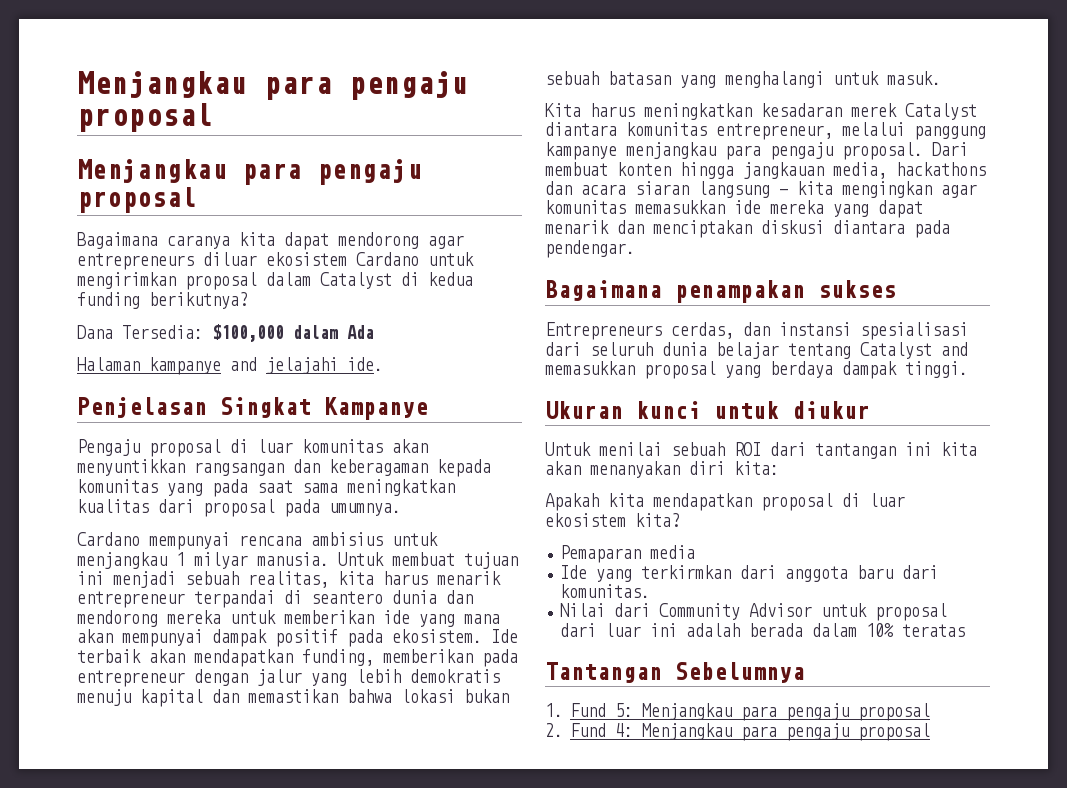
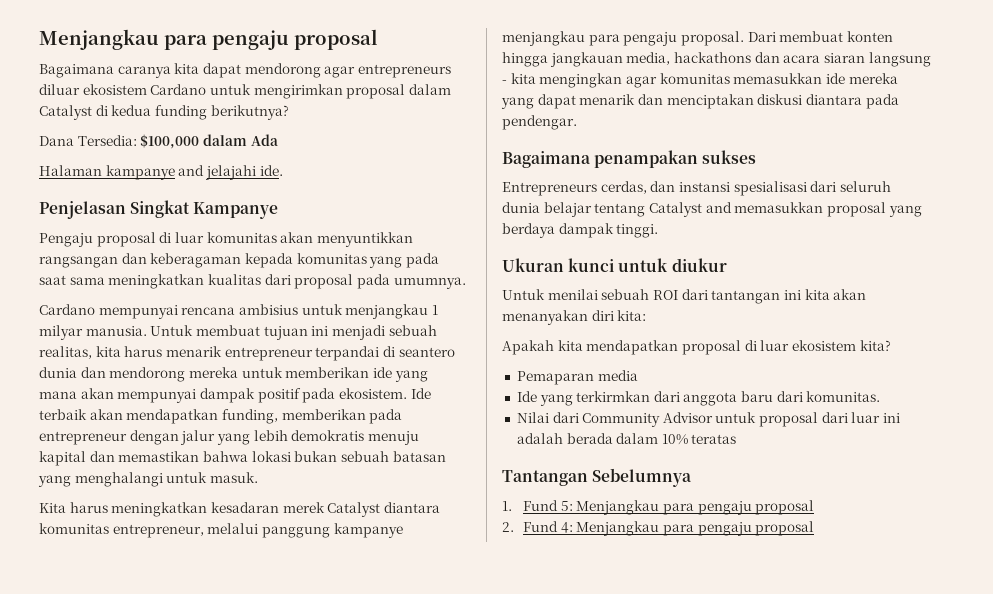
[77,71,468,100] [77,103,213,132] [77,159,422,185] [77,187,197,213] Menjangkau para pengaju proposal // Menjangkau para pengaju proposal -> [39,29,378,50] Menjangkau para pengaju proposal

